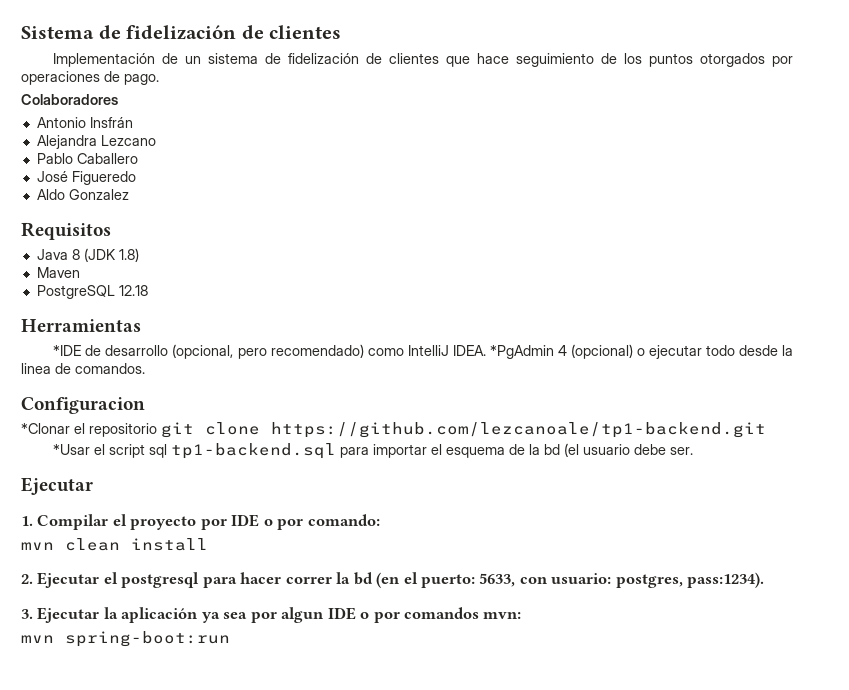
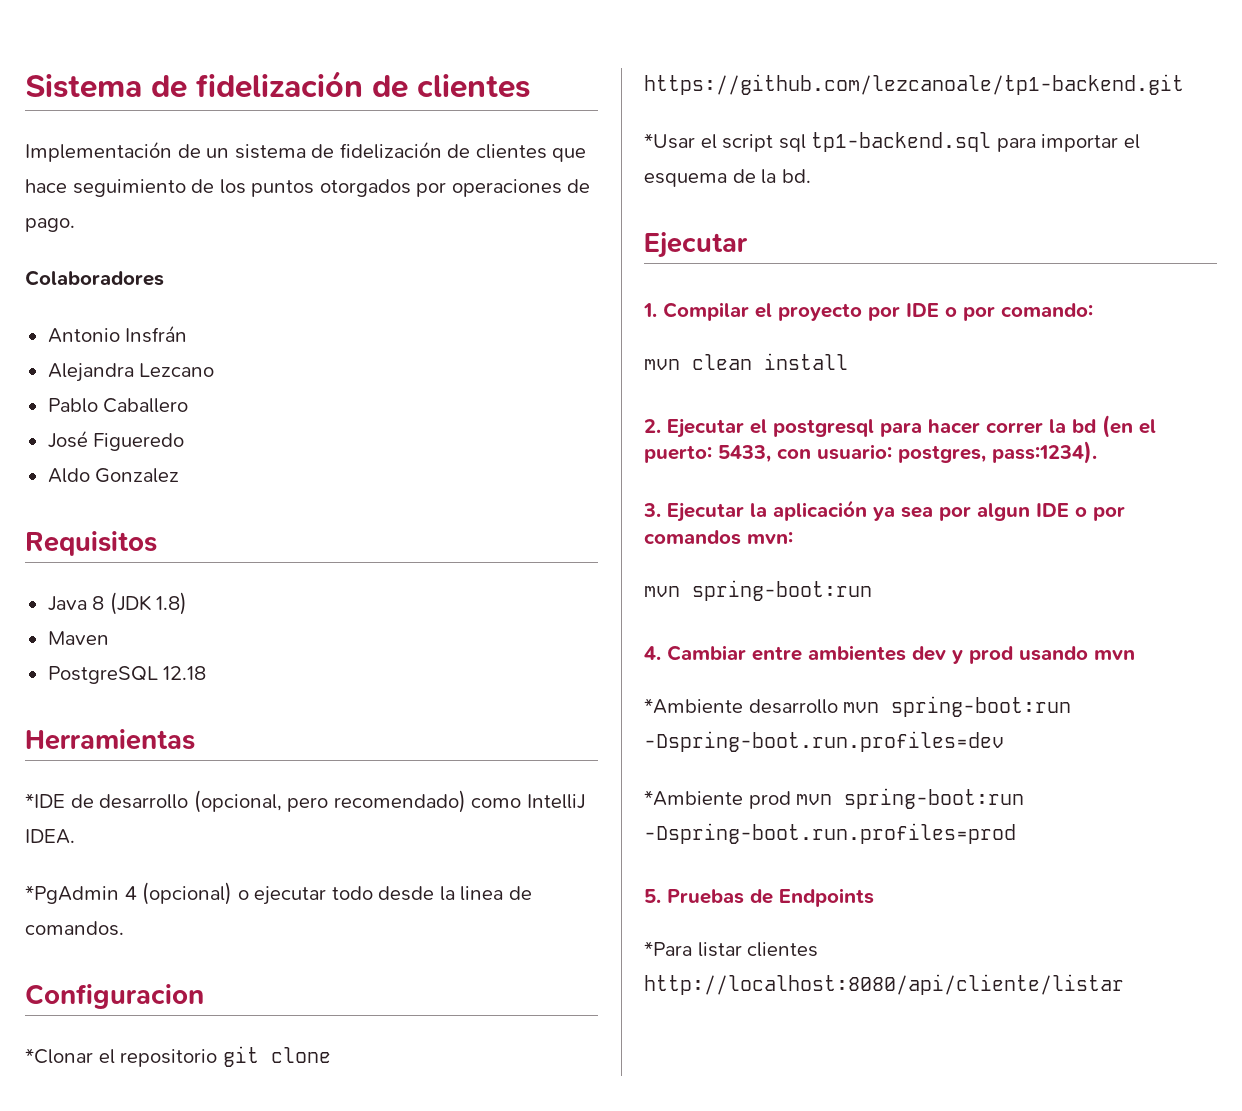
(486, 350) none -> (75, 836) //
[544,443,694,457] bd (el usuario debe ser. -> [781,169,811,183] bd.
[479,573,516,587] 5633, -> [718,445,771,463] 5433,
(230, 639) none -> [644,645,1135,664] [644,696,1072,717] [644,731,1004,752] [644,788,1025,809] [644,823,1016,844] [644,888,874,907] [644,941,819,957] [644,974,1124,995] // 4. Cambiar entre ambientes dev y prod usando mvn // *Ambiente desarrollo mvn spring-boot:run -Dspring-boot.run.profiles=dev // *Ambiente prod mvn spring-boot:run -Dspring-boot.run.profiles=prod // 5. Pruebas de Endpoints // *Para listar clientes http://localhost:8080/api/cliente/listar

